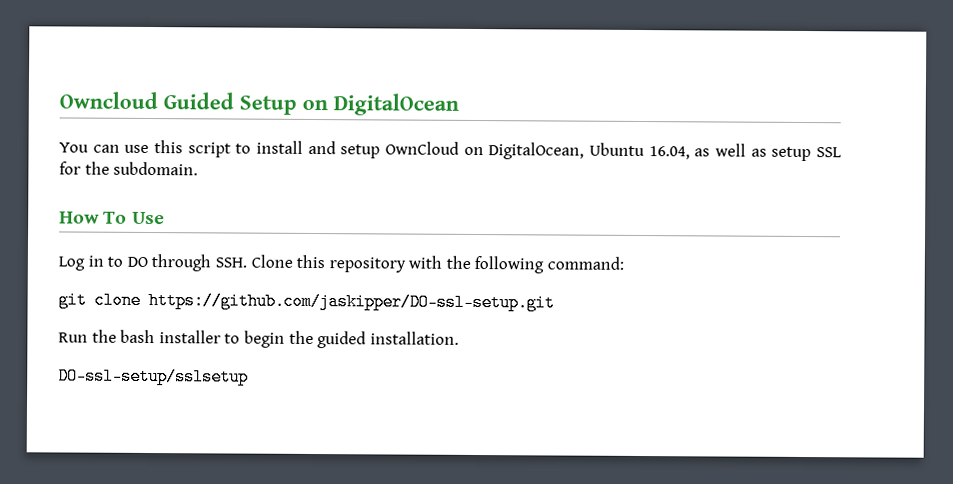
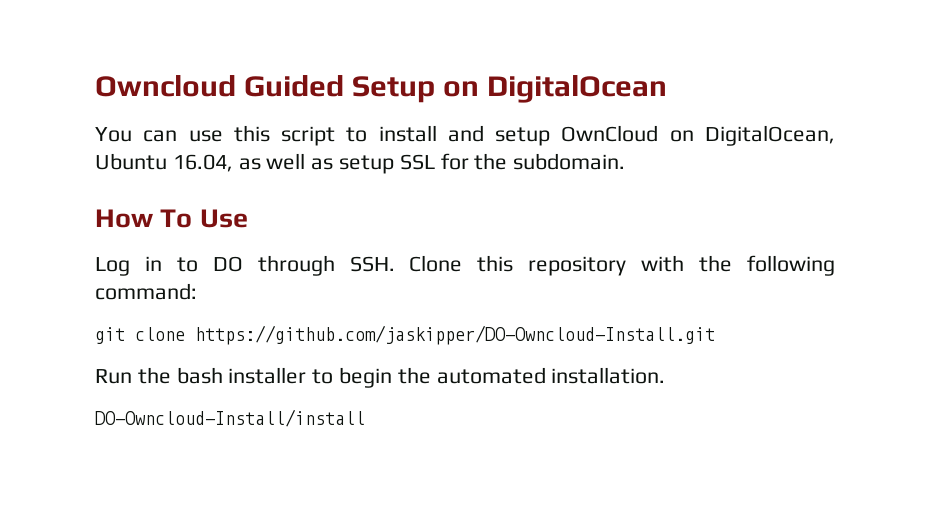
[148,291,555,312] https://github.com/jaskipper/DO-ssl-setup.git -> [195,325,715,345] https://github.com/jaskipper/DO-Owncloud-Install.git
[317,331,367,349] guided -> [436,367,546,384] automated
[58,367,249,386] DO-ssl-setup/sslsetup -> [95,409,365,427] DO-Owncloud-Install/install

